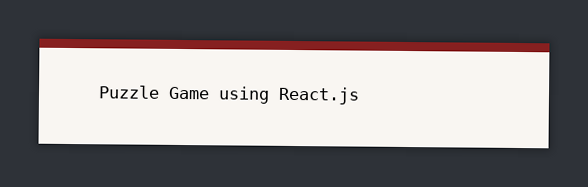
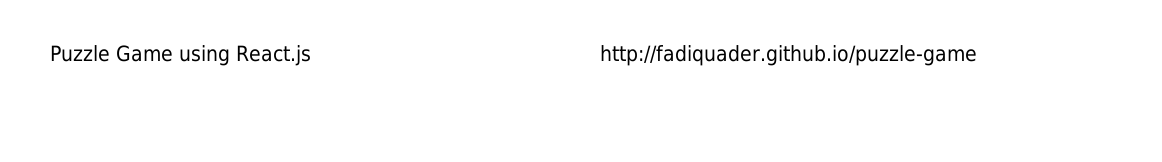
(360, 95) none -> [600,45,977,66] http://fadiquader.github.io/puzzle-game

